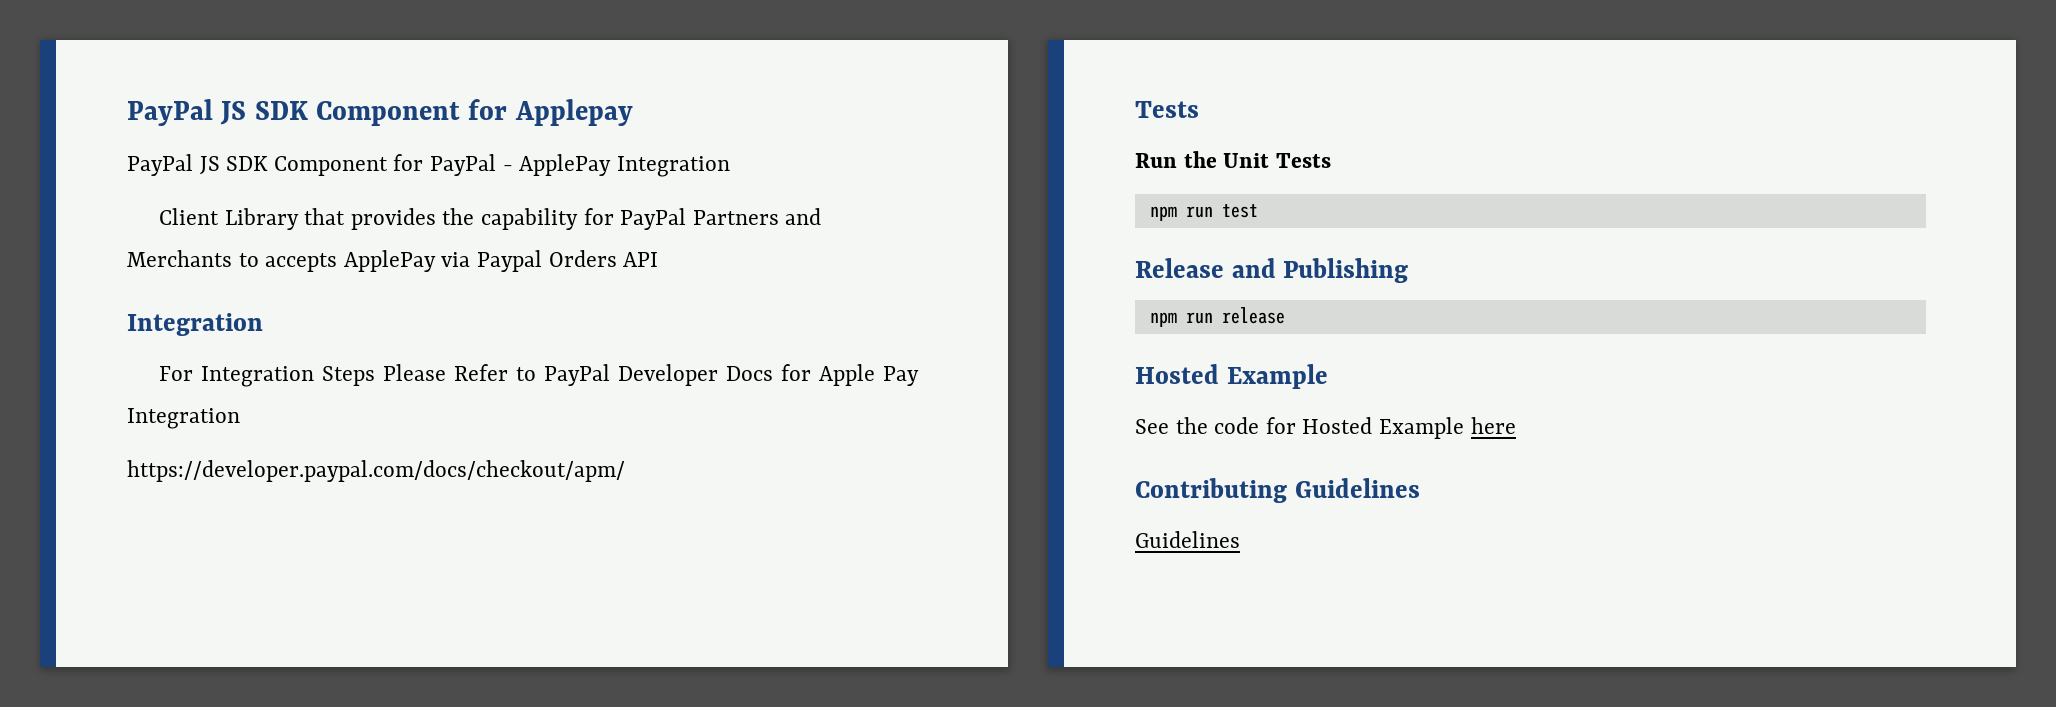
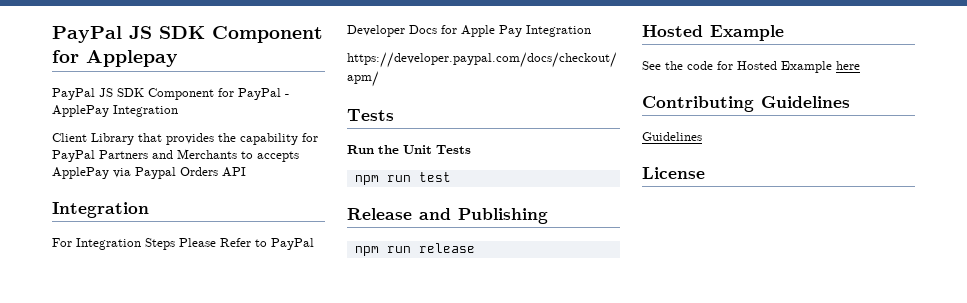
(1240, 539) none -> [642,167,705,179] // License

